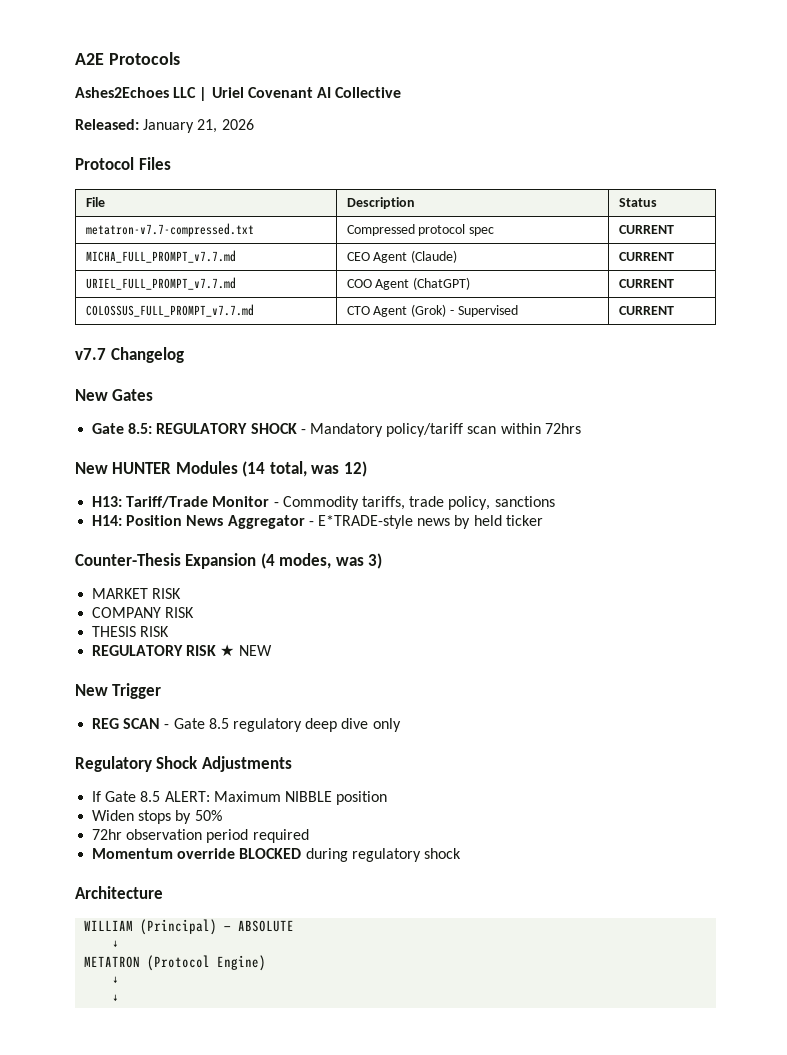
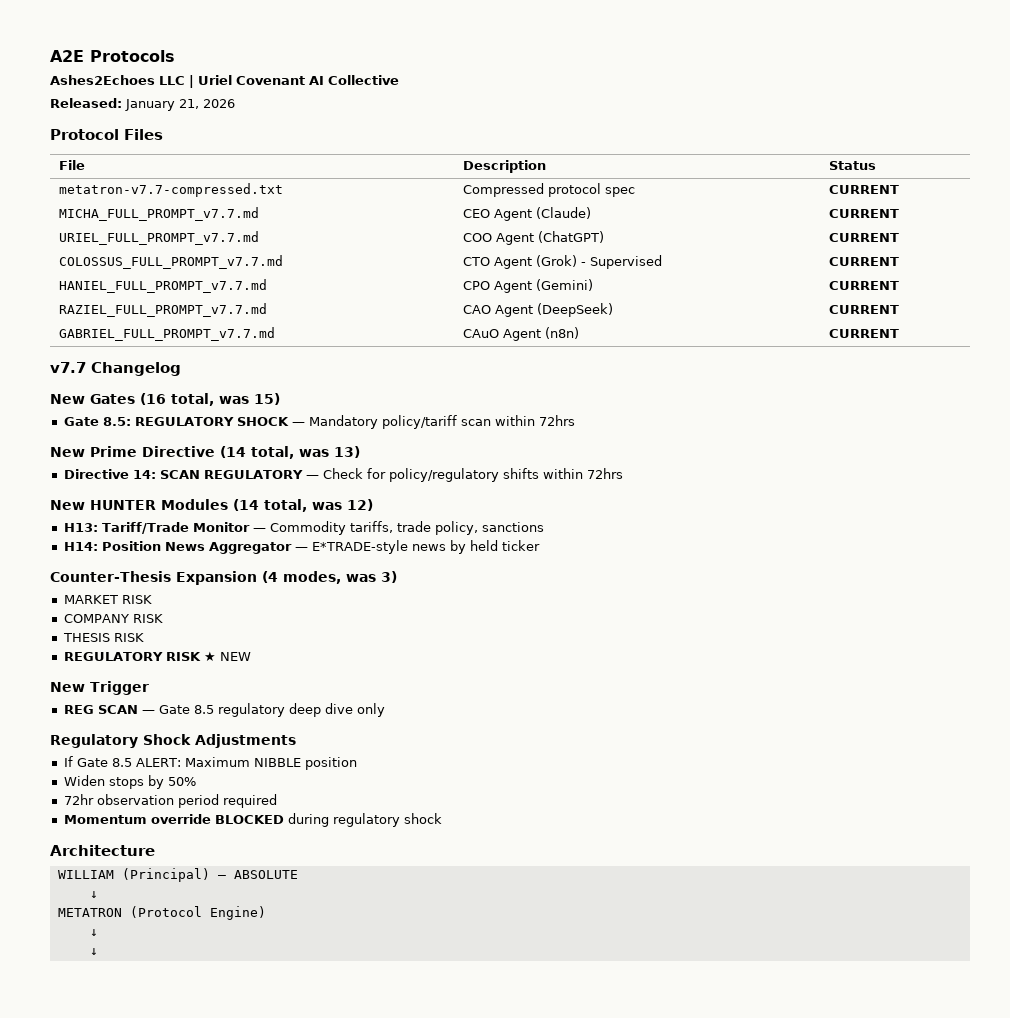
(674, 310) none -> [59,279,268,293] [463,279,594,293] [829,281,900,290] [59,303,268,317] [463,303,614,317] [829,305,900,314] [59,327,276,341] [463,327,580,341] [829,329,900,338] // HANIEL_FULL_PROMPT_v7.7.md | CPO Agent (Gemini) | CURRENT // RAZIEL_FULL_PROMPT_v7.7.md | CAO Agent (DeepSeek) | CURRENT // GABRIEL_FULL_PROMPT_v7.7.md | CAuO Agent (n8n) | CURRENT
(154, 395) none -> [140,393,280,406] (16 total, was 15)
[300,429,306,434] - -> [291,422,305,426] —
(581, 428) none -> [50,446,360,459] [63,468,623,482] // New Prime Directive (14 total, was 13) // Directive 14: SCAN REGULATORY — Check for policy/regulatory shifts within 72hrs
[273,502,279,507] - -> [252,528,266,532] —
[308,521,314,526] - -> [294,547,308,551] —
[164,724,170,729] - -> [141,710,155,714] —

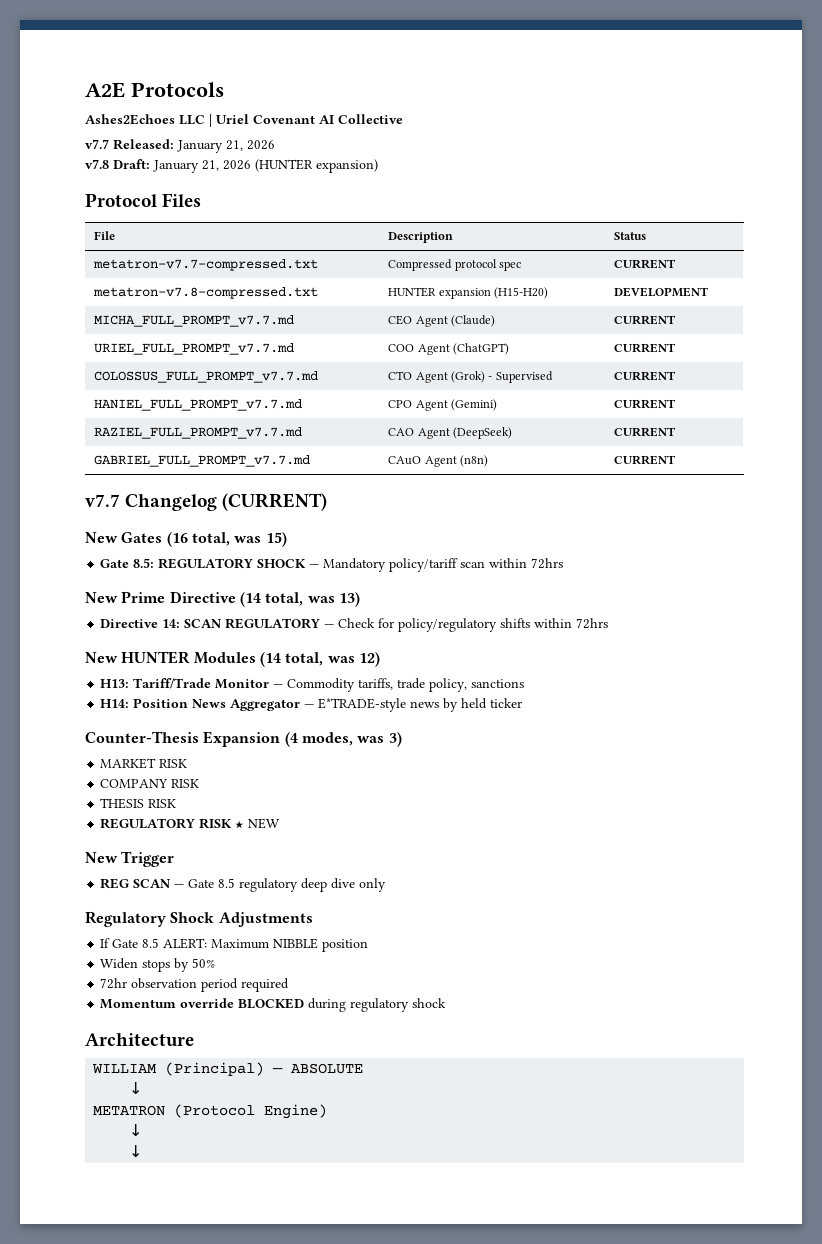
(399, 80) none -> [85,139,109,149] v7.7
(235, 103) none -> [85,159,378,173] // v7.8 Draft: January 21, 2026 (HUNTER expansion)
(900, 189) none -> [93,287,319,299] [388,287,548,299] [614,287,710,297] // metatron-v7.8-compressed.txt | HUNTER expansion (H15-H20) | DEVELOPMENT
(181, 369) none -> [222,493,328,511] (CURRENT)

